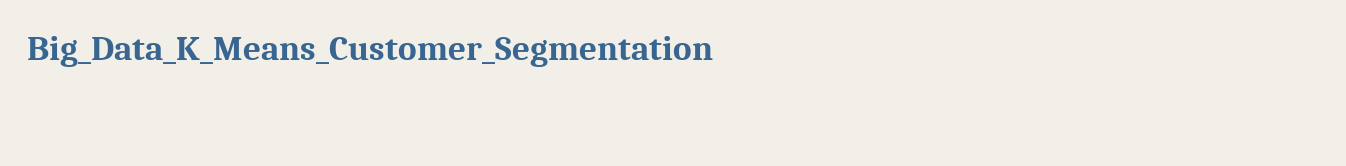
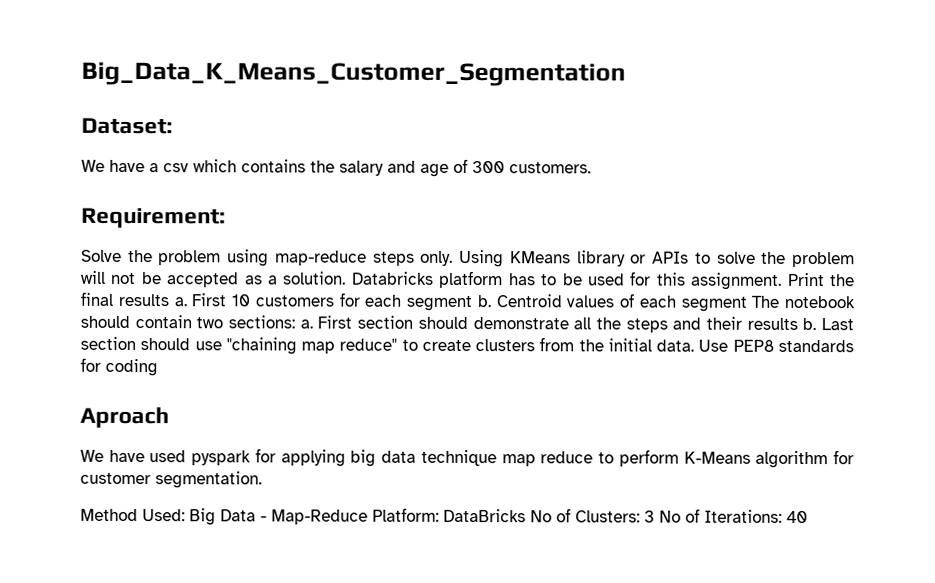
(713, 51) none -> [81,117,173,135] [81,158,591,177] [81,207,226,229] [81,249,856,268] [81,270,855,290] [80,291,855,312] [80,315,854,333] [80,336,854,355] [80,357,158,377] [80,406,169,429] [80,448,855,469] [80,471,262,489] [80,507,808,526] // Dataset: // We have a csv which contains the salary and age of 300 customers. // Requirement: // Solve the problem using map-reduce steps only. Using KMeans library or APIs to solve the problem will not be accepted as a solution. Databricks platform has to be used for this assignment. Print the final results a. First 10 customers for each segment b. Centroid values of each segment The notebook should contain two sections: a. First section should demonstrate all the steps and their results b. Last section should use "chaining map reduce" to create clusters from the initial data. Use PEP8 standards for coding // Aproach // We have used pyspark for applying big data technique map reduce to perform K-Means algorithm for customer segmentation. // Method Used: Big Data - Map-Reduce Platform: DataBricks No of Clusters: 3 No of Iterations: 40

